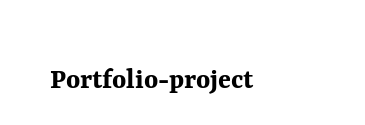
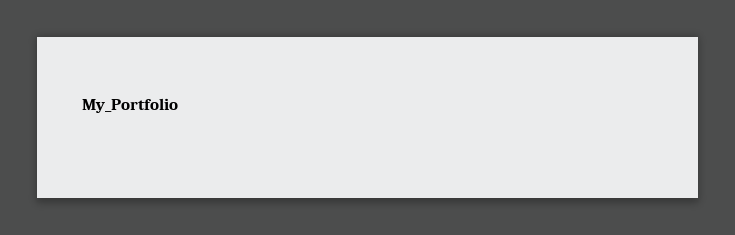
[50,68,254,94] Portfolio-project -> [82,98,178,113] My_Portfolio

